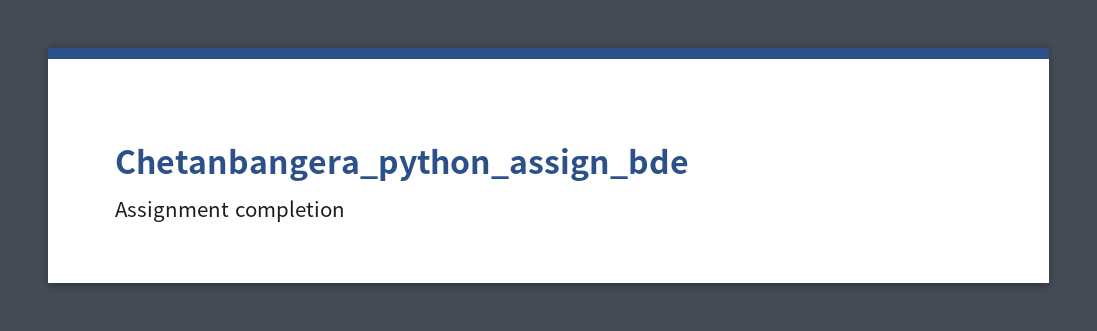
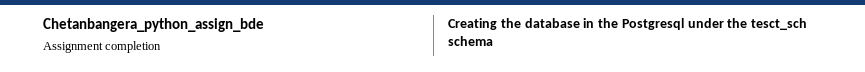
(345, 211) none -> [448,18,808,30] [448,36,493,46] // Creating the database in the Postgresql under the tesct_sch schema

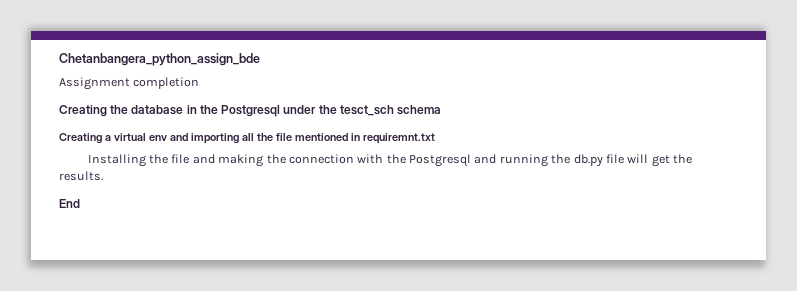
(493, 41) none -> [59,133,435,144] [87,154,693,167] [59,171,103,181] [59,199,80,208] // Creating a virtual env and importing all the file mentioned in requiremnt.txt // Installing the file and making the connection with the Postgresql and running the db.py file will get the results. // End

